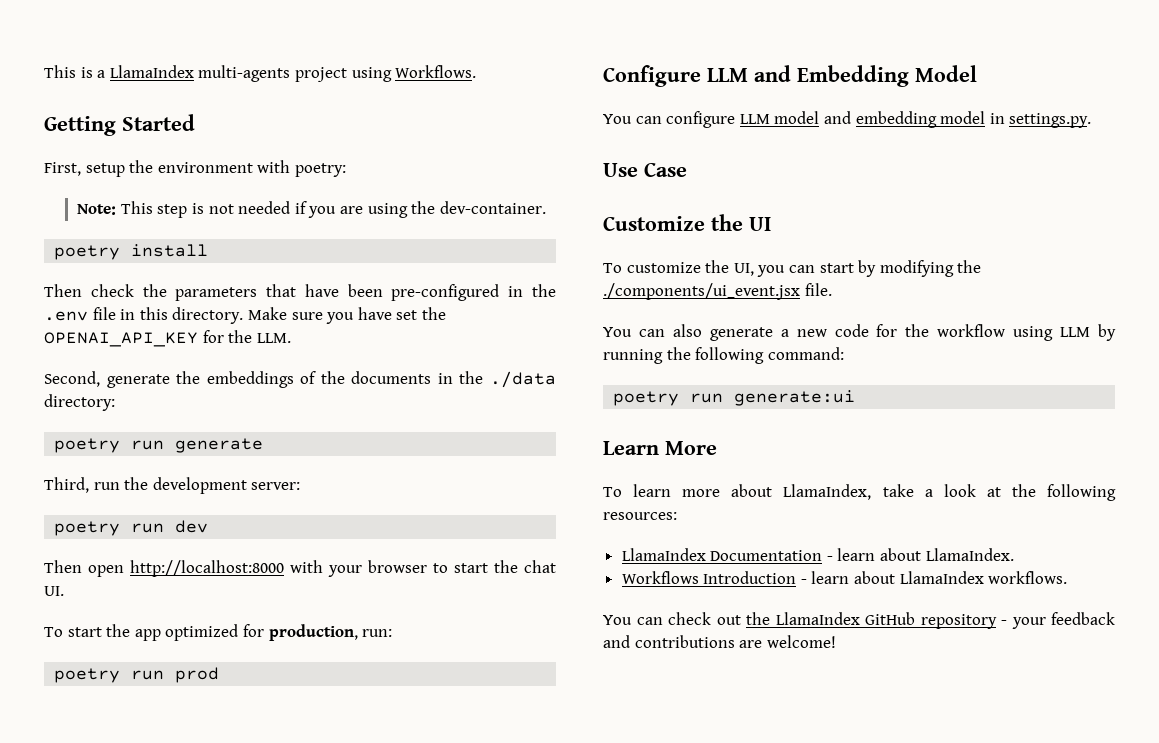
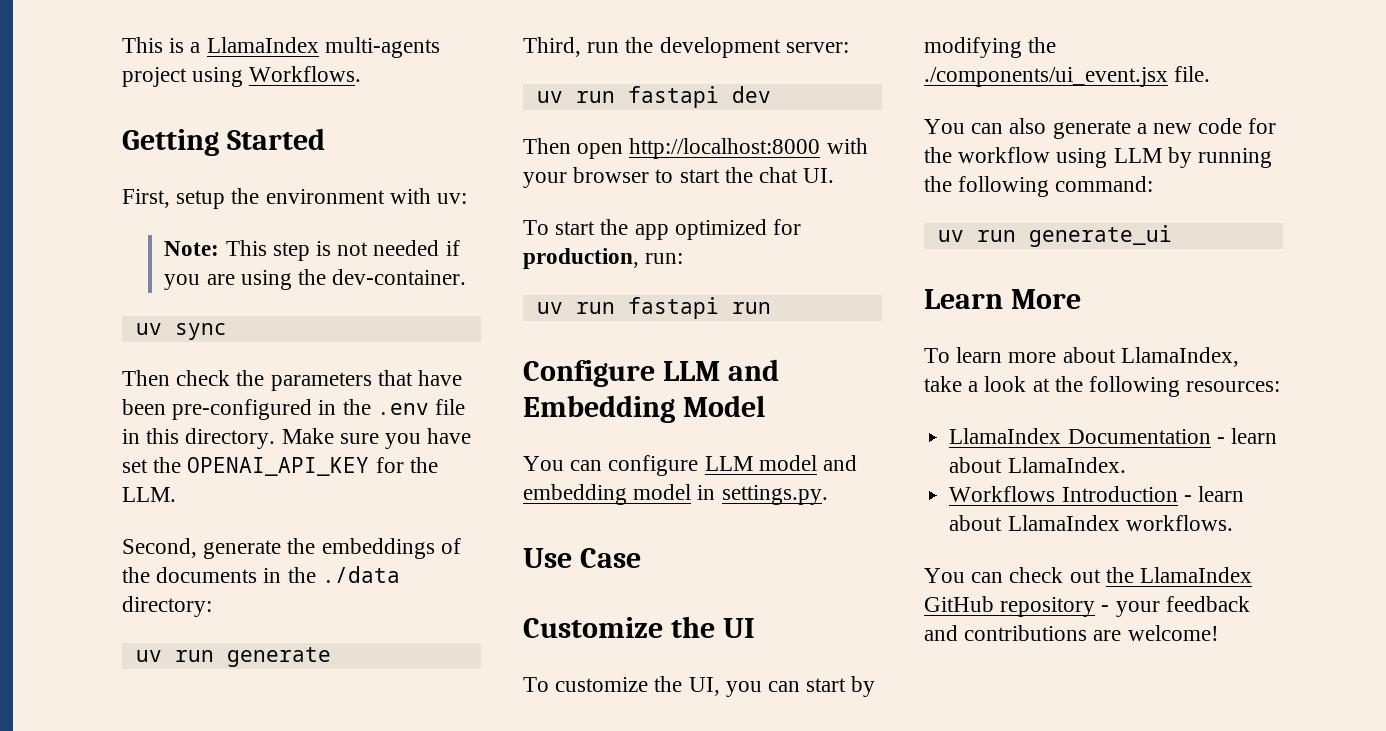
[294,163,346,177] poetry: -> [437,193,468,204] uv:
[54,244,209,260] poetry install -> [135,323,227,340] uv sync
[54,438,121,453] poetry -> [135,650,162,662] uv
[54,521,165,536] poetry run -> [536,86,719,108] uv run fastapi
[54,667,220,683] poetry run prod -> [536,297,771,319] uv run fastapi run
[613,390,856,406] poetry run generate:ui -> [937,225,1172,247] uv run generate_ui

